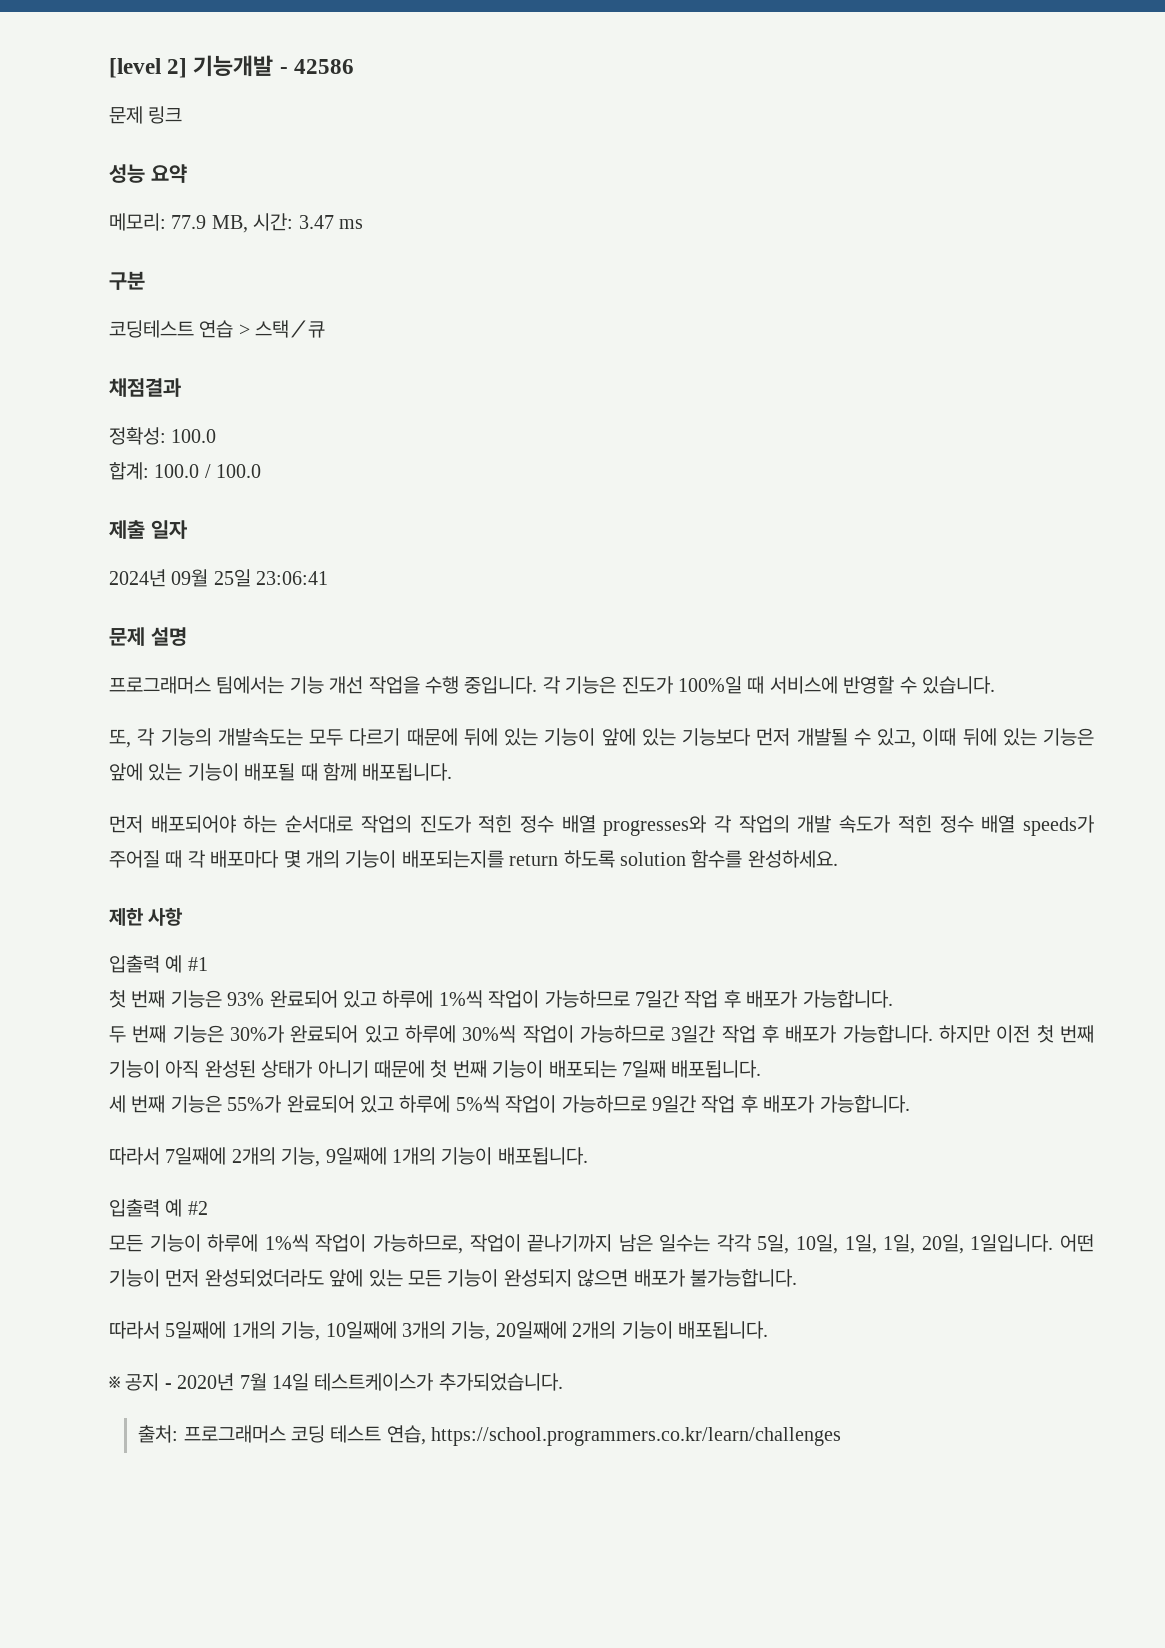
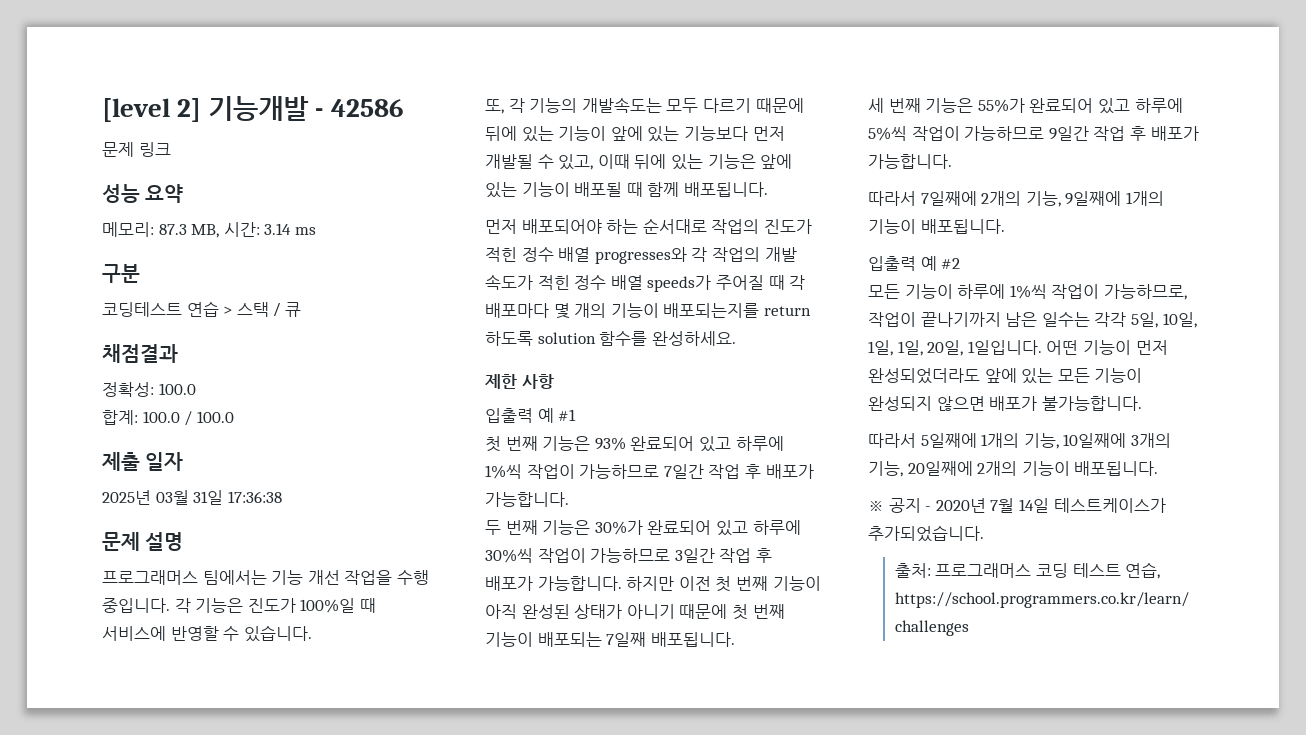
[171,215,207,229] 77.9 -> [158,224,187,235] 87.3
[298,215,334,229] 3.47 -> [264,223,292,235] 3.14
[109,569,329,587] 2024년 09월 25일 23:06:41 -> [102,490,282,505] 2025년 03월 31일 17:36:38

